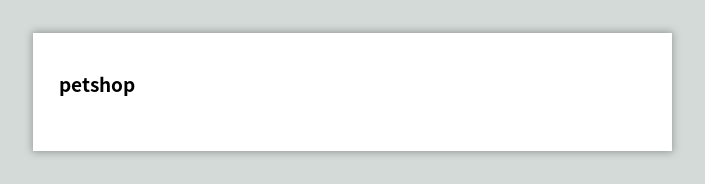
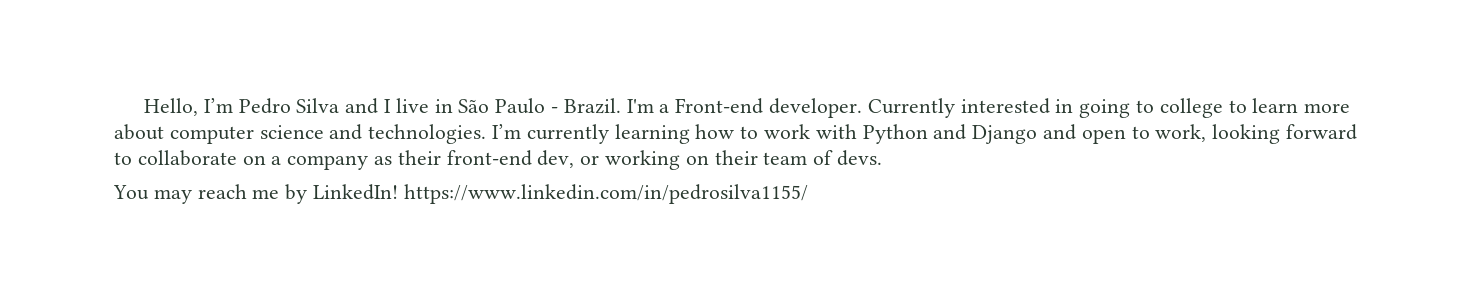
[59,76,135,96] petshop -> [143,98,1351,118] [114,124,1358,144] [114,150,883,170] [113,184,808,204] Hello, I’m Pedro Silva and I live in São Paulo - Brazil. I'm a Front-end developer. Currently interested in going to college to learn more about computer science and technologies. I’m currently learning how to work with Python and Django and open to work, looking forward to collaborate on a company as their front-end dev, or working on their team of devs. // You may reach me by LinkedIn! https://www.linkedin.com/in/pedrosilva1155/

